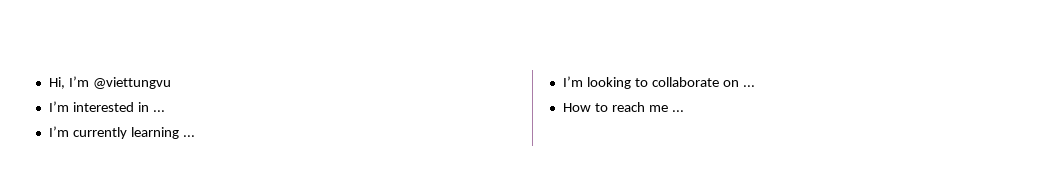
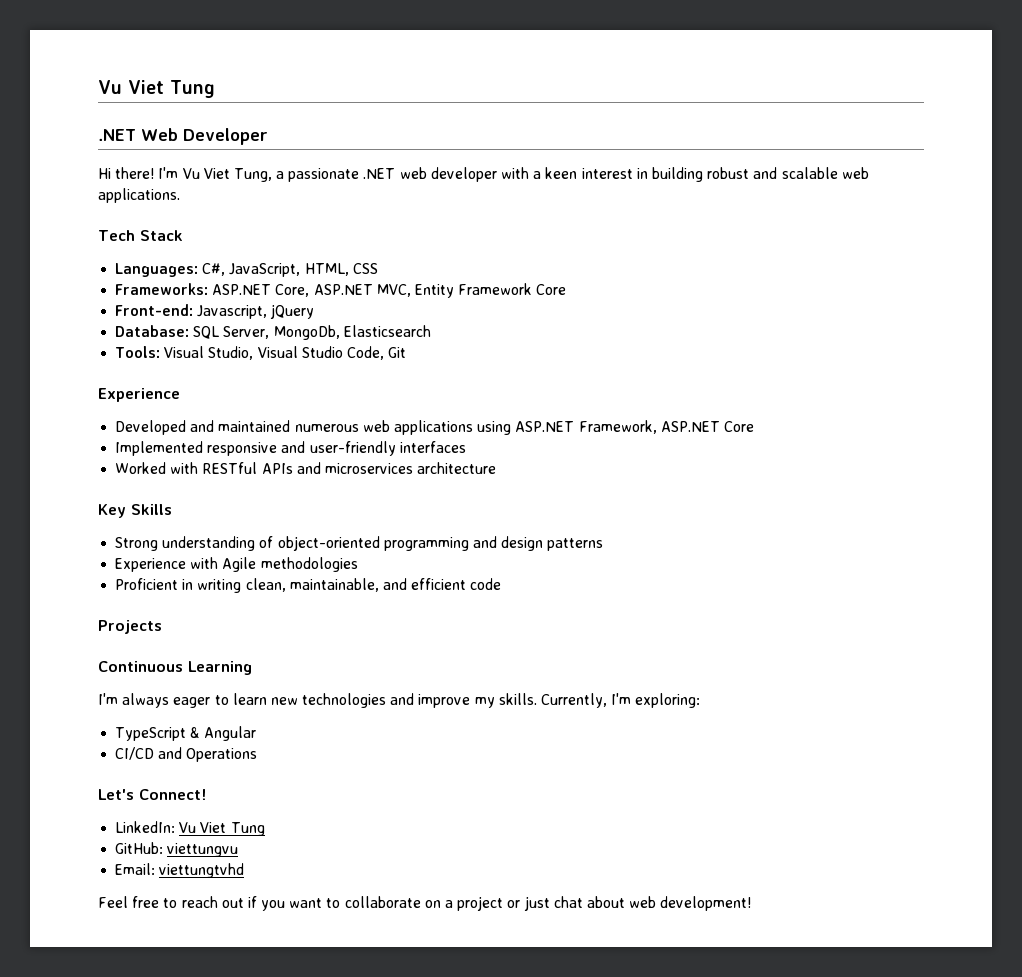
[48,76,171,89] [48,101,165,112] [48,126,195,139] [562,76,755,89] [562,102,684,112] Hi, I’m @viettungvu // I’m interested in ... // I’m currently learning ... // I’m looking to collaborate on ... // How to reach me ... -> [98,80,215,98] [98,128,268,145] [98,167,869,182] [98,188,180,203] [98,230,183,241] [115,263,378,277] [115,283,567,298] [115,304,315,319] [115,325,431,340] [115,346,407,360] [98,388,180,402] [115,420,754,435] [115,441,466,456] [115,462,497,474] [98,504,172,518] [115,536,604,551] [115,557,358,572] [115,578,502,593] [98,620,162,634] [98,661,252,675] [98,693,701,708] [115,726,257,741] [115,747,258,762] [98,789,207,800] [115,821,265,836] [115,842,239,857] [115,863,245,878] [98,896,752,911] Vu Viet Tung // .NET Web Developer // Hi there! I'm Vu Viet Tung, a passionate .NET web developer with a keen interest in building robust and scalable web applications. // Tech Stack // Languages: C#, JavaScript, HTML, CSS // Frameworks: ASP.NET Core, ASP.NET MVC, Entity Framework Core // Front-end: Javascript, jQuery // Database: SQL Server, MongoDb, Elasticsearch // Tools: Visual Studio, Visual Studio Code, Git // Experience // Developed and maintained numerous web applications using ASP.NET Framework, ASP.NET Core // Implemented responsive and user-friendly interfaces // Worked with RESTful APIs and microservices architecture // Key Skills // Strong understanding of object-oriented programming and design patterns // Experience with Agile methodologies // Proficient in writing clean, maintainable, and efficient code // Projects // Continuous Learning // I'm always eager to learn new technologies and improve my skills. Currently, I'm exploring: // TypeScript & Angular // CI/CD and Operations // Let's Connect! // LinkedIn: Vu Viet Tung // GitHub: viettungvu // Email: viettungtvhd // Feel free to reach out if you want to collaborate on a project or just chat about web development!

